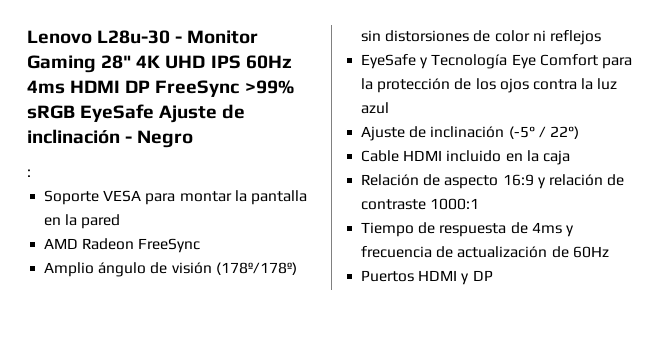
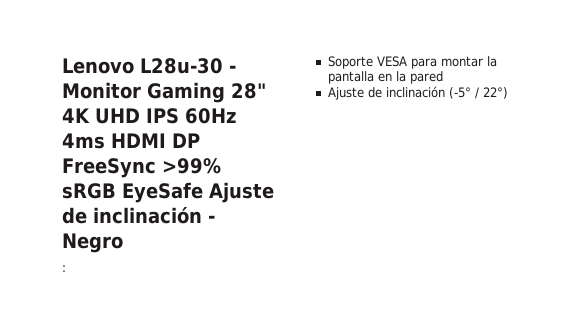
[44,238,201,253] [44,262,297,277] [361,30,601,45] [361,54,632,69] [361,78,618,93] [361,102,390,114] // AMD Radeon FreeSync // Amplio ángulo de visión (178º/178º) sin distorsiones de color ni reflejos // EyeSafe y Tecnología Eye Comfort para la protección de los ojos contra la luz azul -> (443, 77) none
[361,150,570,165] [361,174,625,189] [361,198,480,210] [361,222,574,237] [361,246,609,258] [361,270,493,285] // Cable HDMI incluido en la caja // Relación de aspecto 16:9 y relación de contraste 1000:1 // Tiempo de respuesta de 4ms y frecuencia de actualización de 60Hz // Puertos HDMI y DP -> (508, 93) none

